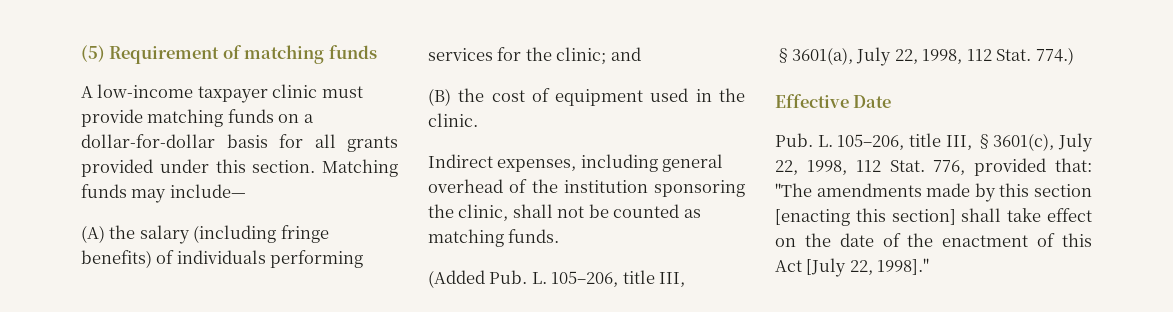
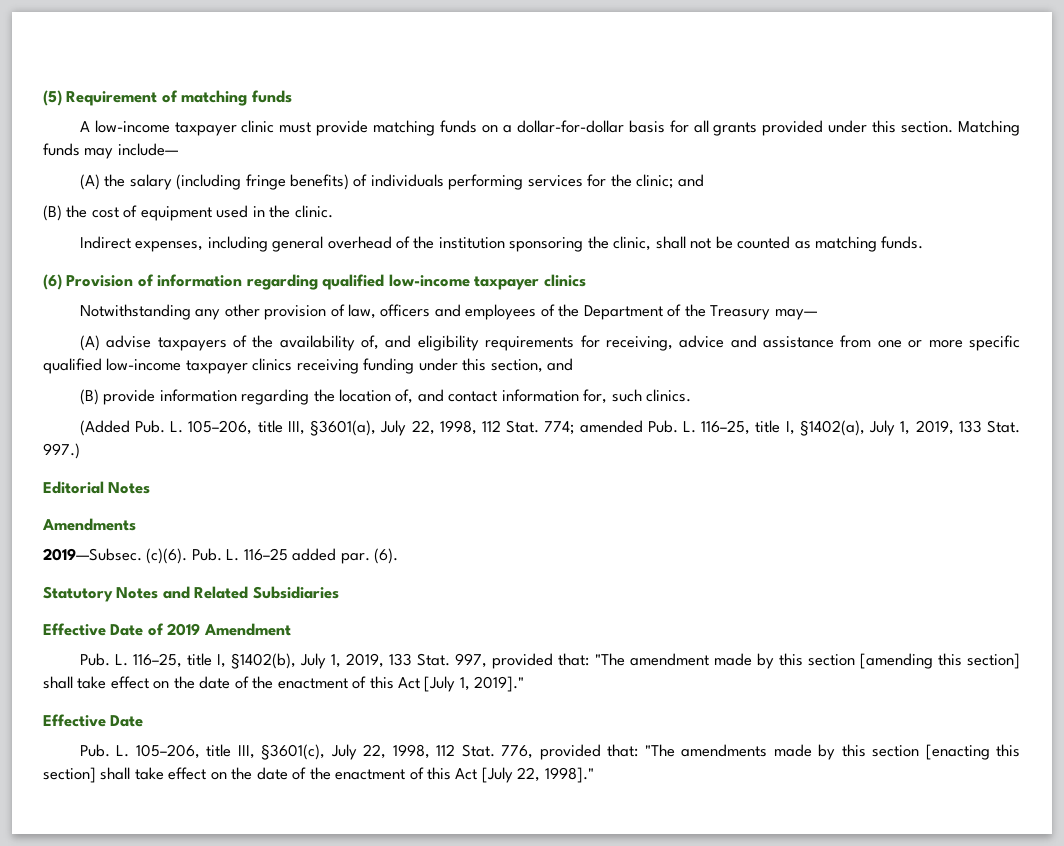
(560, 236) none -> [43,274,586,290] [79,304,817,320] [79,335,1020,351] [43,358,574,374] [79,389,692,405] // (6) Provision of information regarding qualified low-income taxpayer clinics // Notwithstanding any other provision of law, officers and employees of the Department of the Treasury may— // (A) advise taxpayers of the availability of, and eligibility requirements for receiving, advice and assistance from one or more specific qualified low-income taxpayer clinics receiving funding under this section, and // (B) provide information regarding the location of, and contact information for, such clinics.
[1035,47,1074,65] 774.) -> [544,420,1020,436] [43,443,80,459] [43,481,151,494] [42,518,136,531] [43,548,399,564] [43,586,339,602] [43,623,291,636] [79,653,1021,669] [43,676,525,692] 774; amended Pub. L. 116–25, title I, §1402(a), July 1, 2019, 133 Stat. 997.) // Editorial Notes // Amendments // 2019—Subsec. (c)(6). Pub. L. 116–25 added par. (6). // Statutory Notes and Related Subsidiaries // Effective Date of 2019 Amendment // Pub. L. 116–25, title I, §1402(b), July 1, 2019, 133 Stat. 997, provided that: "The amendment made by this section [amending this section] shall take effect on the date of the enactment of this Act [July 1, 2019]."

